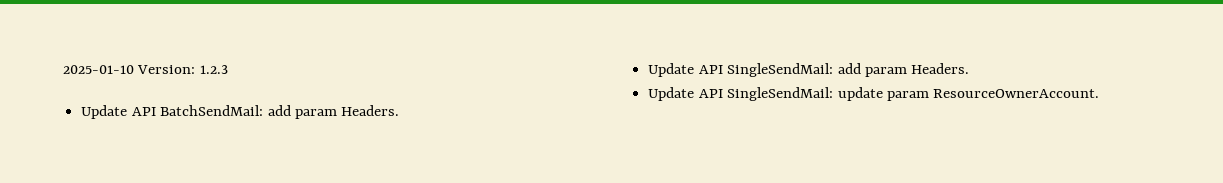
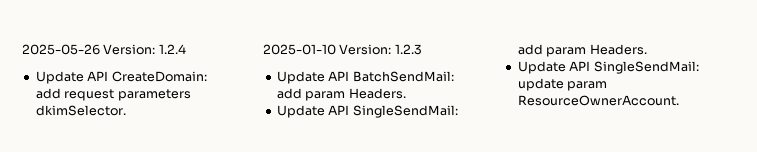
(63, 69) none -> [22,44,186,55] [35,71,207,84] [35,88,191,101] [35,105,126,116] 2025-05-26 Version: 1.2.4 // Update API CreateDomain: add request parameters dkimSelector. //

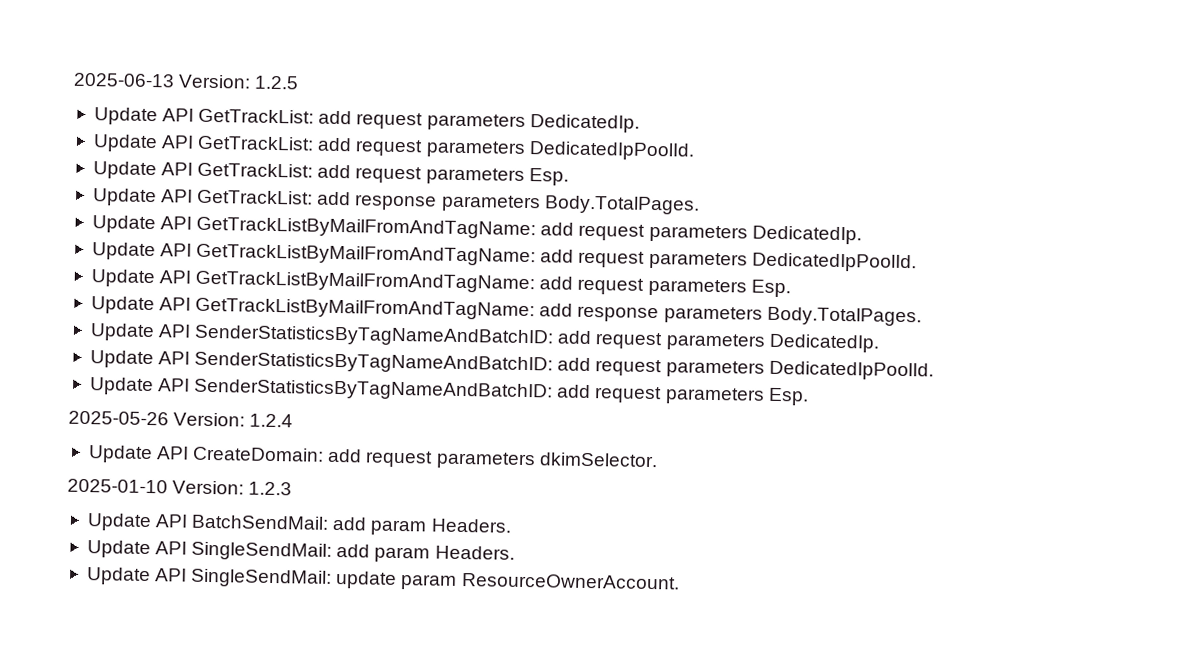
(22, 49) none -> [73,72,300,90] [93,107,640,133] [92,134,695,161] [92,161,569,186] [92,188,700,215] [91,215,862,245] [91,242,917,273] [90,269,791,298] [90,296,922,327] [89,323,880,353] [89,350,934,381] [88,377,809,406] 2025-06-13 Version: 1.2.5 // Update API GetTrackList: add request parameters DedicatedIp. // Update API GetTrackList: add request parameters DedicatedIpPoolId. // Update API GetTrackList: add request parameters Esp. // Update API GetTrackList: add response parameters Body.TotalPages. // Update API GetTrackListByMailFromAndTagName: add request parameters DedicatedIp. // Update API GetTrackListByMailFromAndTagName: add request parameters DedicatedIpPoolId. // Update API GetTrackListByMailFromAndTagName: add request parameters Esp. // Update API GetTrackListByMailFromAndTagName: add response parameters Body.TotalPages. // Update API SenderStatisticsByTagNameAndBatchID: add request parameters DedicatedIp. // Update API SenderStatisticsByTagNameAndBatchID: add request parameters DedicatedIpPoolId. // Update API SenderStatisticsByTagNameAndBatchID: add request parameters Esp. //

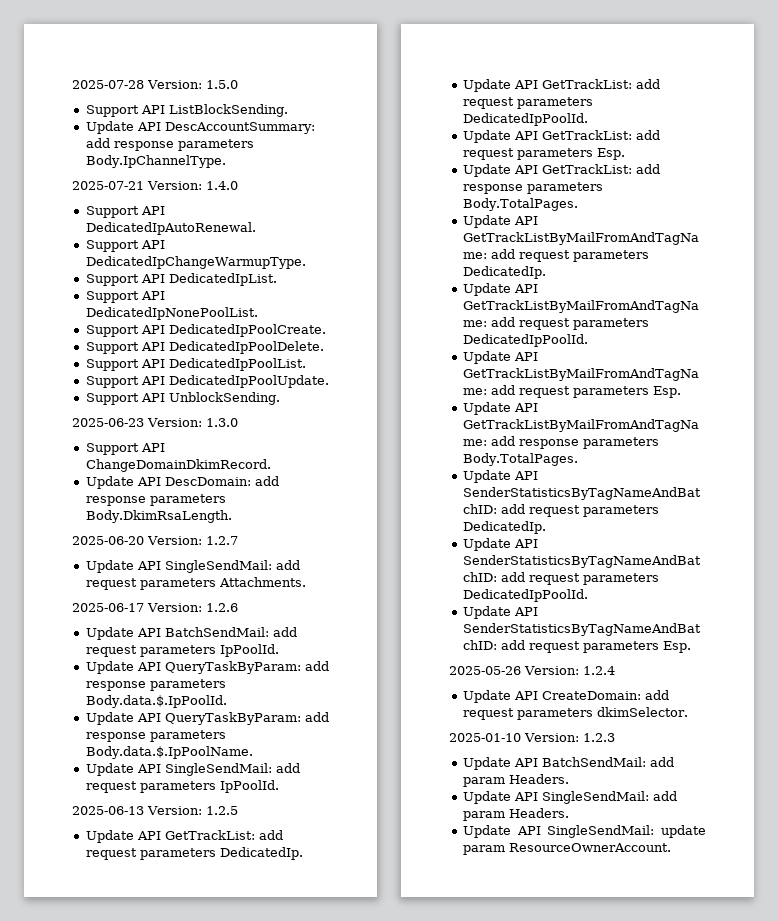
(73, 80) none -> [72,80,238,89] [85,104,288,117] [85,121,315,134] [85,138,254,151] [85,155,226,168] [72,181,238,190] [85,206,165,218] [85,222,256,235] [85,240,165,252] [85,256,306,269] [85,273,277,286] [85,291,165,303] [85,307,258,320] [85,324,326,337] [85,341,324,354] [85,358,306,371] [85,375,329,388] [85,392,280,405] [72,418,238,427] [85,443,165,455] [85,459,271,472] [85,476,279,489] [85,494,226,506] [85,510,232,523] [72,536,238,545] [85,560,300,573] [85,577,306,590] [72,603,238,612] [85,627,297,640] [85,644,279,657] [85,661,329,674] [85,679,226,691] [85,695,227,708] [85,712,329,725] [85,730,226,742] [85,746,253,759] [85,763,300,776] [85,780,279,793] 2025-07-28 Version: 1.5.0 // Support API ListBlockSending. // Update API DescAccountSummary: add response parameters Body.IpChannelType. // 2025-07-21 Version: 1.4.0 // Support API DedicatedIpAutoRenewal. // Support API DedicatedIpChangeWarmupType. // Support API DedicatedIpList. // Support API DedicatedIpNonePoolList. // Support API DedicatedIpPoolCreate. // Support API DedicatedIpPoolDelete. // Support API DedicatedIpPoolList. // Support API DedicatedIpPoolUpdate. // Support API UnblockSending. // 2025-06-23 Version: 1.3.0 // Support API ChangeDomainDkimRecord. // Update API DescDomain: add response parameters Body.DkimRsaLength. // 2025-06-20 Version: 1.2.7 // Update API SingleSendMail: add request parameters Attachments. // 2025-06-17 Version: 1.2.6 // Update API BatchSendMail: add request parameters IpPoolId. // Update API QueryTaskByParam: add response parameters Body.data.$.IpPoolId. // Update API QueryTaskByParam: add response parameters Body.data.$.IpPoolName. // Update API SingleSendMail: add request parameters IpPoolId. //

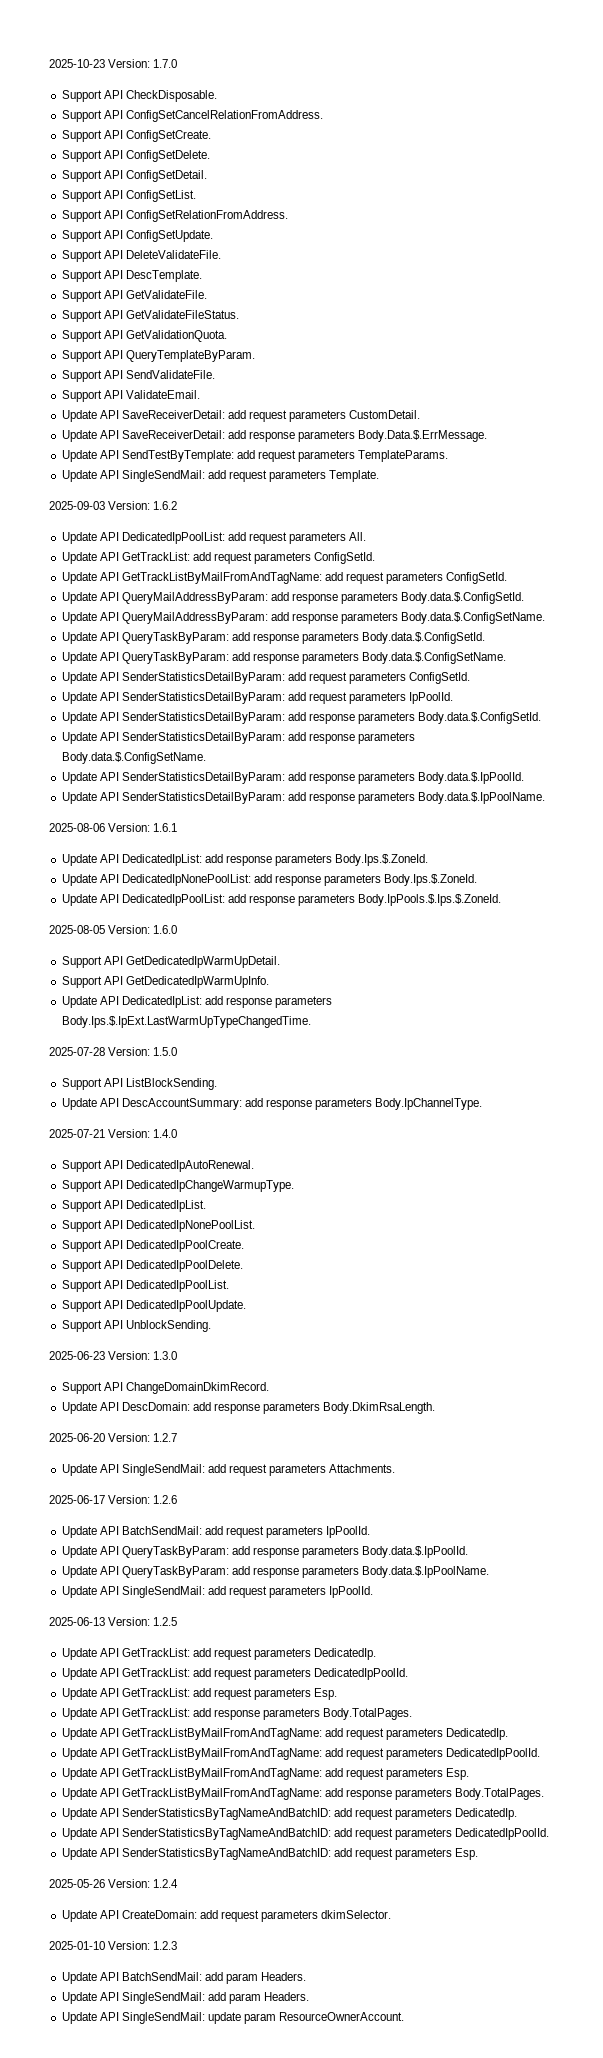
(72, 84) none -> [49,59,178,68] [61,90,217,102] [61,110,323,122] [61,130,211,142] [61,150,210,162] [61,170,207,182] [61,190,196,202] [61,210,288,222] [61,230,213,242] [61,250,221,262] [61,270,202,282] [61,290,207,302] [61,310,239,322] [61,330,227,342] [61,350,255,362] [61,370,215,382] [61,390,200,402] [61,410,421,422] [61,430,488,442] [61,450,449,462] [61,470,380,482] [49,501,178,510] [61,532,367,544] [61,552,376,564] [61,572,508,584] [61,592,525,604] [61,612,546,624] [61,632,486,644] [61,652,507,664] [61,672,471,684] [61,692,454,704] [61,712,542,724] [61,732,416,744] [61,752,206,764] [61,772,525,784] [61,792,546,804] [49,823,178,832] [61,854,429,866] [61,874,478,886] [61,894,502,906] [49,925,178,934] [61,956,280,968] [61,976,269,988] [61,996,333,1008] [61,1016,311,1028] 2025-10-23 Version: 1.7.0 // Support API CheckDisposable. // Support API ConfigSetCancelRelationFromAddress. // Support API ConfigSetCreate. // Support API ConfigSetDelete. // Support API ConfigSetDetail. // Support API ConfigSetList. // Support API ConfigSetRelationFromAddress. // Support API ConfigSetUpdate. // Support API DeleteValidateFile. // Support API DescTemplate. // Support API GetValidateFile. // Support API GetValidateFileStatus. // Support API GetValidationQuota. // Support API QueryTemplateByParam. // Support API SendValidateFile. // Support API ValidateEmail. // Update API SaveReceiverDetail: add request parameters CustomDetail. // Update API SaveReceiverDetail: add response parameters Body.Data.$.ErrMessage. // Update API SendTestByTemplate: add request parameters TemplateParams. // Update API SingleSendMail: add request parameters Template. // 2025-09-03 Version: 1.6.2 // Update API DedicatedIpPoolList: add request parameters All. // Update API GetTrackList: add request parameters ConfigSetId. // Update API GetTrackListByMailFromAndTagName: add request parameters ConfigSetId. // Update API QueryMailAddressByParam: add response parameters Body.data.$.ConfigSetId. // Update API QueryMailAddressByParam: add response parameters Body.data.$.ConfigSetName. // Update API QueryTaskByParam: add response parameters Body.data.$.ConfigSetId. // Update API QueryTaskByParam: add response parameters Body.data.$.ConfigSetName. // Update API SenderStatisticsDetailByParam: add request parameters ConfigSetId. // Update API SenderStatisticsDetailByParam: add request parameters IpPoolId. // Update API SenderStatisticsDetailByParam: add response parameters Body.data.$.ConfigSetId. // Update API SenderStatisticsDetailByParam: add response parameters Body.data.$.ConfigSetName. // Update API SenderStatisticsDetailByParam: add response parameters Body.data.$.IpPoolId. // Update API SenderStatisticsDetailByParam: add response parameters Body.data.$.IpPoolName. // 2025-08-06 Version: 1.6.1 // Update API DedicatedIpList: add response parameters Body.Ips.$.ZoneId. // Update API DedicatedIpNonePoolList: add response parameters Body.Ips.$.ZoneId. // Update API DedicatedIpPoolList: add response parameters Body.IpPools.$.Ips.$.ZoneId. // 2025-08-05 Version: 1.6.0 // Support API GetDedicatedIpWarmUpDetail. // Support API GetDedicatedIpWarmUpInfo. // Update API DedicatedIpList: add response parameters Body.Ips.$.IpExt.LastWarmUpTypeChangedTime. //

